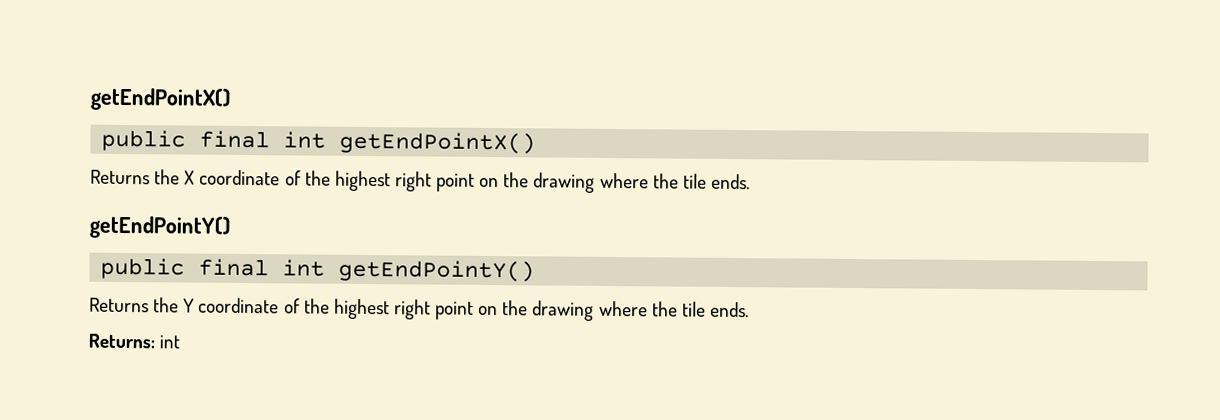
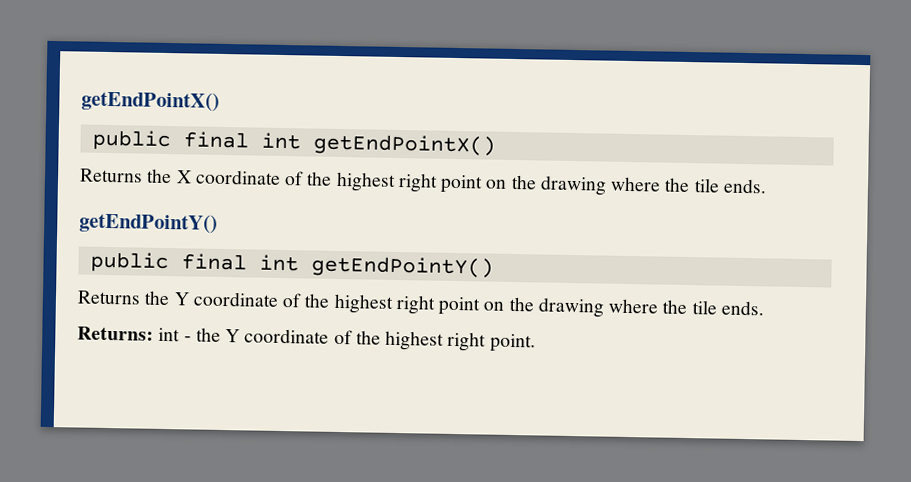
(181, 342) none -> [183,327,536,353] - the Y coordinate of the highest right point.

